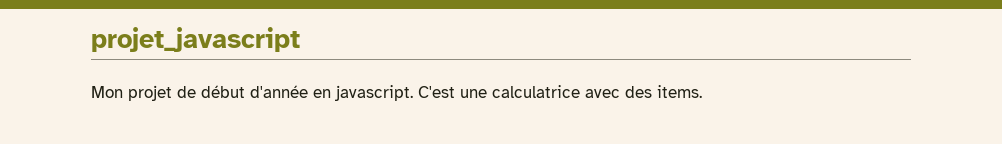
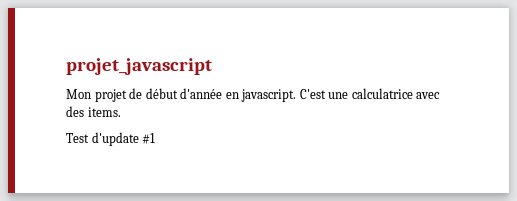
(702, 91) none -> [66,132,156,146] // Test d'update #1

